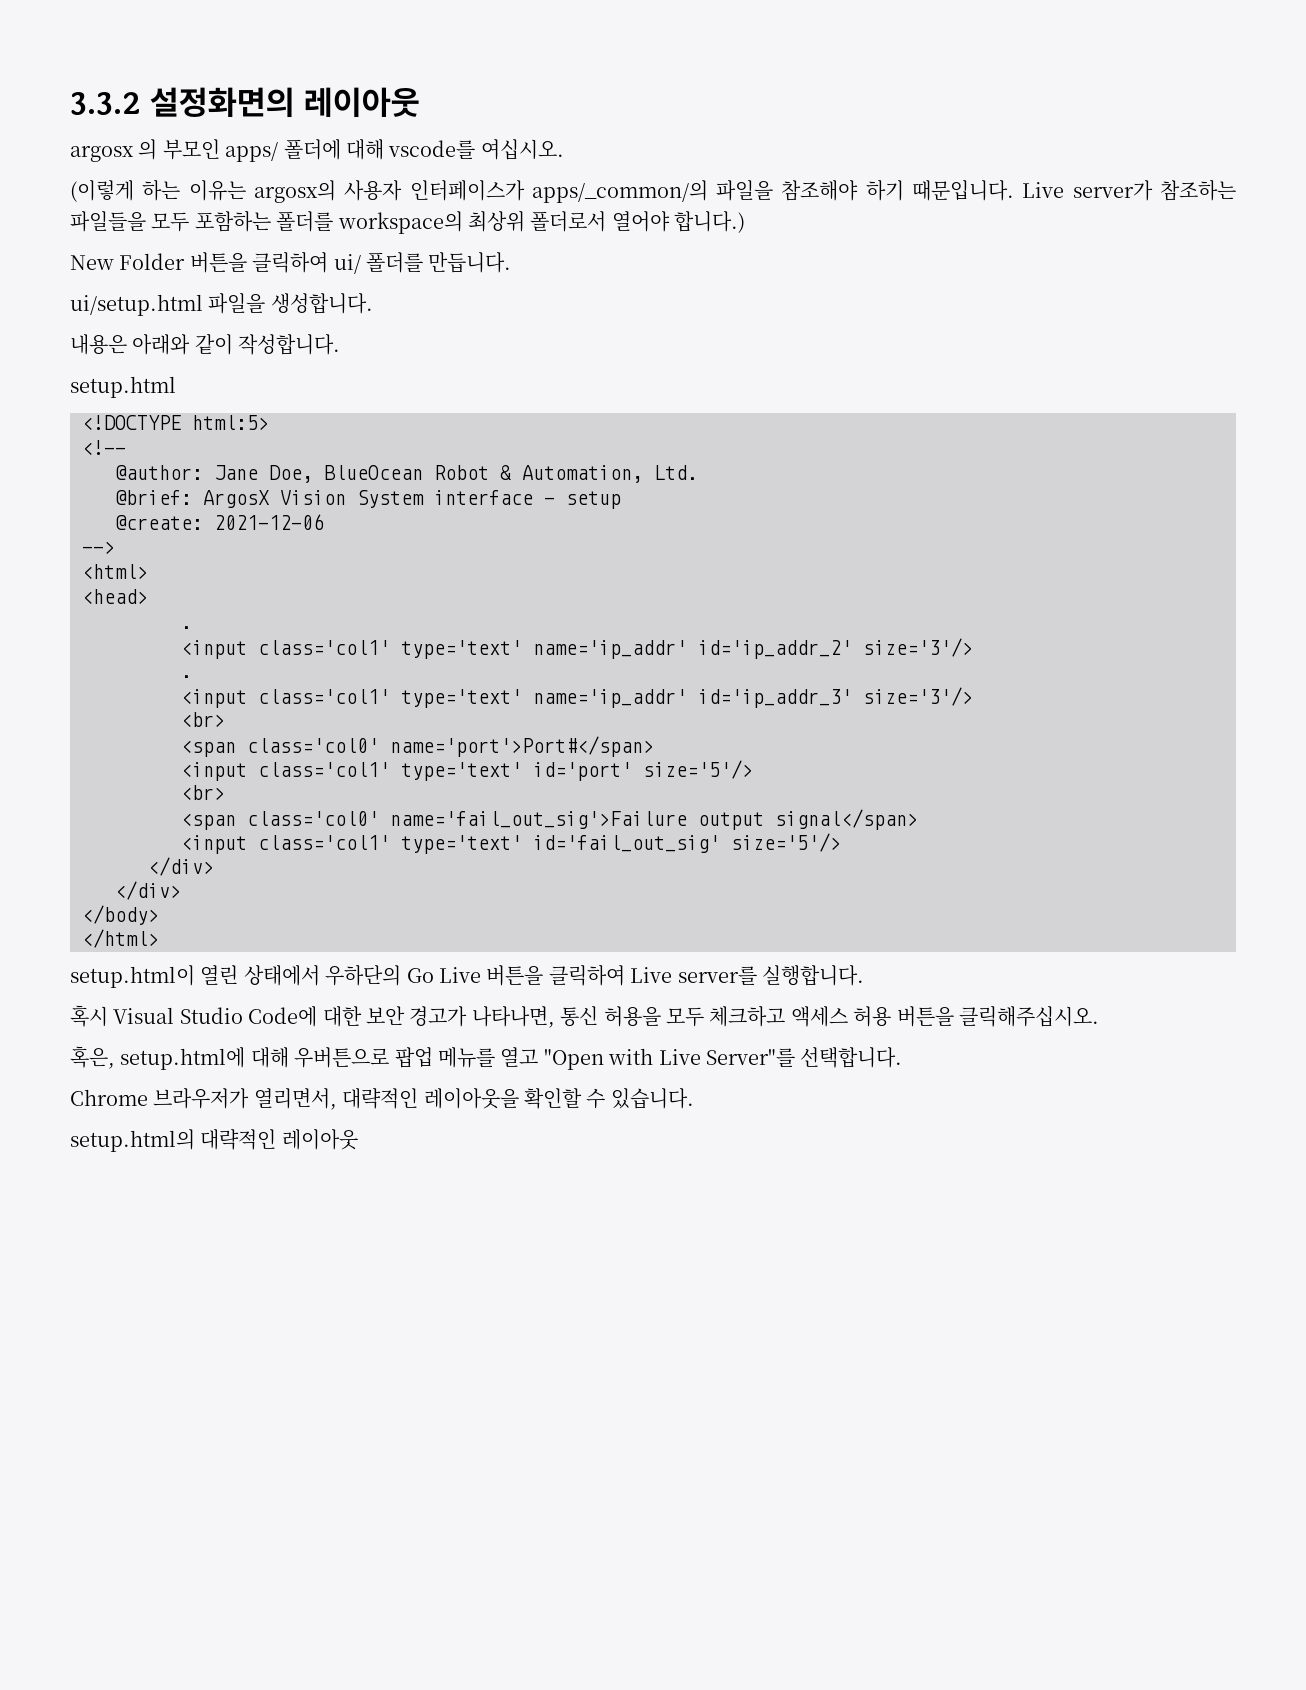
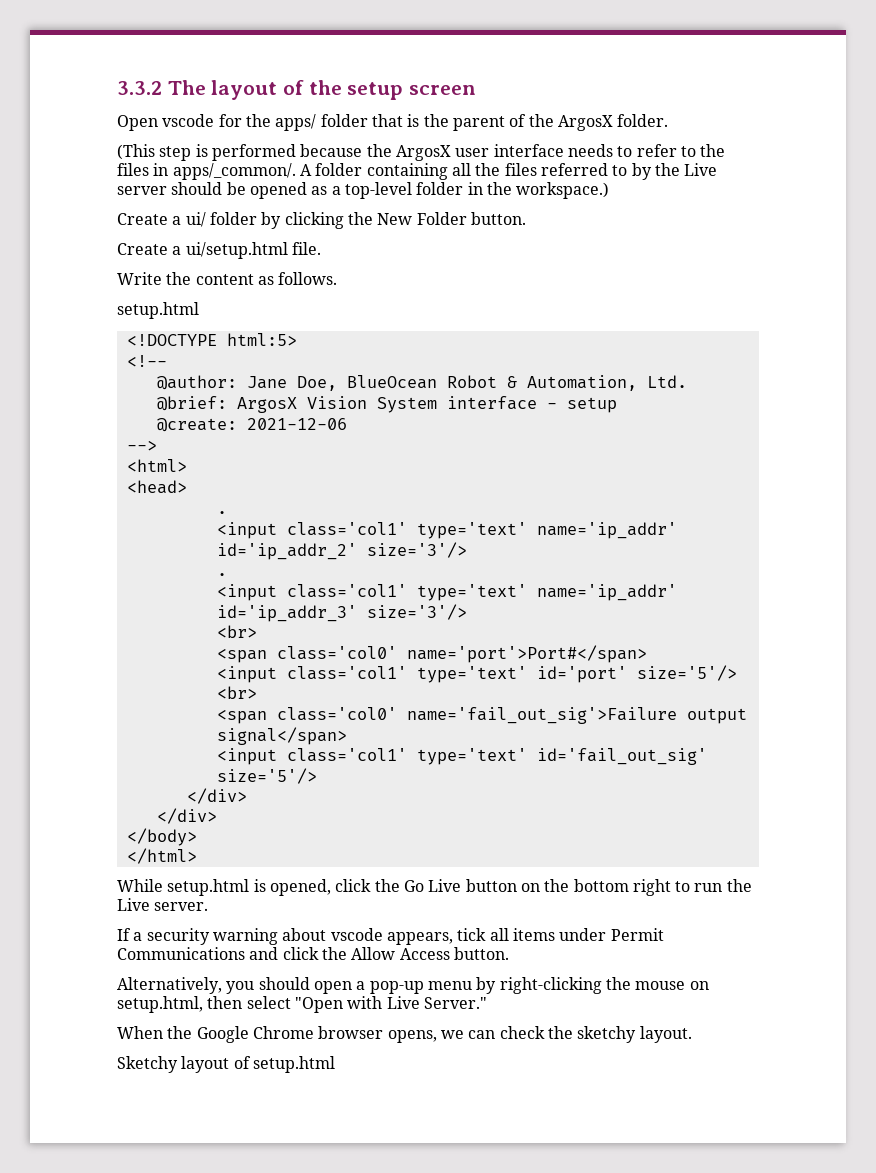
[149,87,420,118] [70,139,564,162] [70,180,1236,203] [70,211,746,234] [70,252,512,274] [70,293,373,316] [70,334,341,355] 설정화면의 레이아웃 // argosx 의 부모인 apps/ 폴더에 대해 vscode를 여십시오. // (이렇게 하는 이유는 argosx의 사용자 인터페이스가 apps/_common/의 파일을 참조해야 하기 때문입니다. Live server가 참조하는 파일들을 모두 포함하는 폴더를 workspace의 최상위 폴더로서 열어야 합니다.) // New Folder 버튼을 클릭하여 ui/ 폴더를 만듭니다. // ui/setup.html 파일을 생성합니다. // 내용은 아래와 같이 작성합니다. -> [167,80,477,100] [117,114,669,131] [117,144,726,161] [117,163,718,180] [117,182,610,199] [117,212,526,229] [117,242,321,259] [117,272,338,285] The layout of the setup screen // Open vscode for the apps/ folder that is the parent of the ArgosX folder. // (This step is performed because the ArgosX user interface needs to refer to the files in apps/_common/. A folder containing all the files referred to by the Live server should be opened as a top-level folder in the workspace.) // Create a ui/ folder by clicking the New Folder button. // Create a ui/setup.html file. // Write the content as follows.
[70,965,864,988] [70,1005,1099,1028] [70,1046,903,1070] [70,1088,694,1110] [70,1129,358,1152] setup.html이 열린 상태에서 우하단의 Go Live 버튼을 클릭하여 Live server를 실행합니다. // 혹시 Visual Studio Code에 대한 보안 경고가 나타나면, 통신 허용을 모두 체크하고 액세스 허용 버튼을 클릭해주십시오. // 혹은, setup.html에 대해 우버튼으로 팝업 메뉴를 열고 "Open with Live Server"를 선택합니다. // Chrome 브라우저가 열리면서, 대략적인 레이아웃을 확인할 수 있습니다. // setup.html의 대략적인 레이아웃 -> [117,879,752,896] [117,898,209,911] [117,928,664,945] [117,947,509,960] [117,977,709,994] [117,996,487,1013] [117,1026,692,1043] [117,1056,335,1073] While setup.html is opened, click the Go Live button on the bottom right to run the Live server. // If a security warning about vscode appears, tick all items under Permit Communications and click the Allow Access button. // Alternatively, you should open a pop-up menu by right-clicking the mouse on setup.html, then select "Open with Live Server." // When the Google Chrome browser opens, we can check the sketchy layout. // Sketchy layout of setup.html

